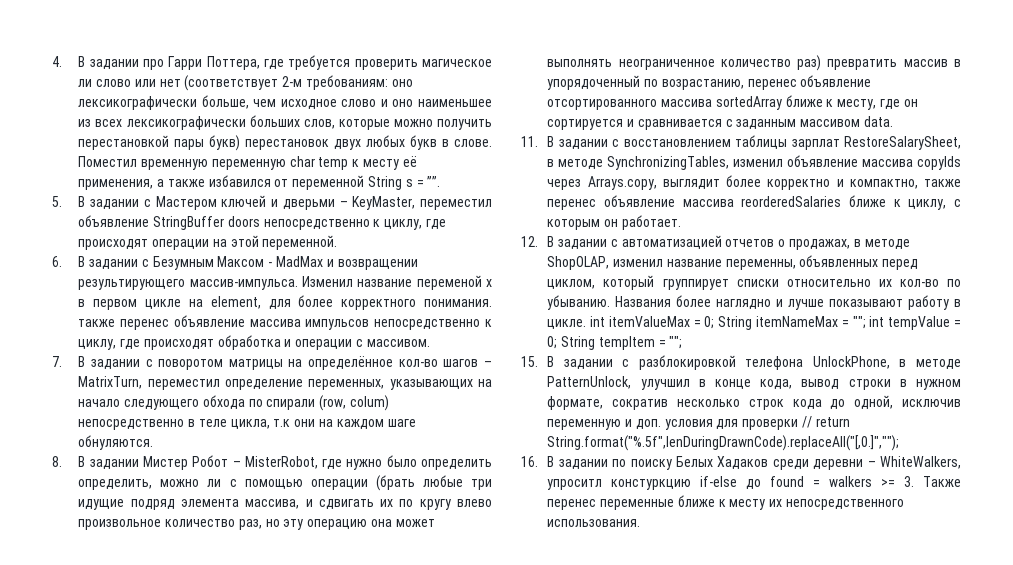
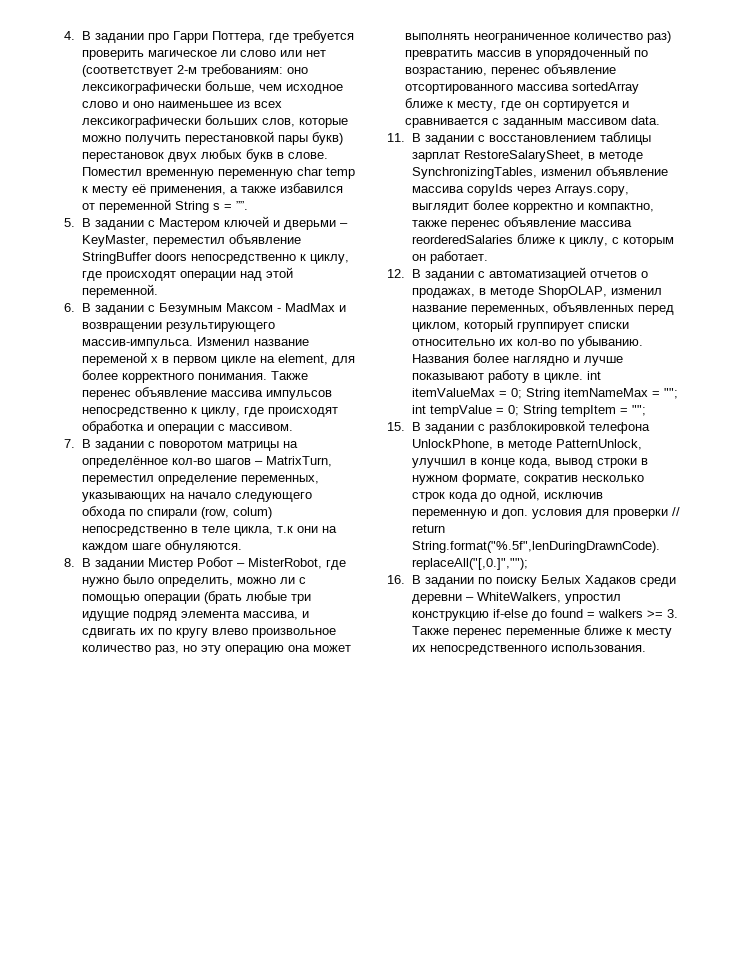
[212,239,227,247] на -> [239,271,262,281] над
[78,319,116,327] также -> [270,371,308,380] Также
[421,459,492,470] определить -> (154, 579) none
[725,259,796,270] переменны, -> [470,305,549,315] переменных,
[547,479,692,490] упроситл констуркцию -> [564,594,621,604] [411,611,489,621] упростил конструкцию

